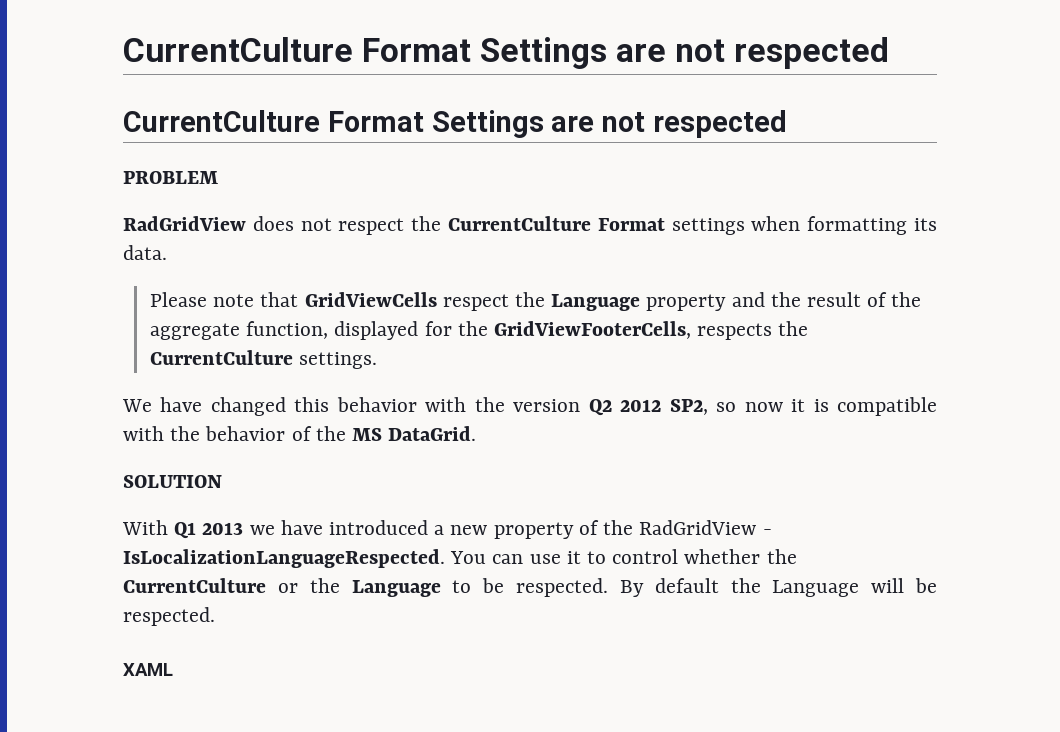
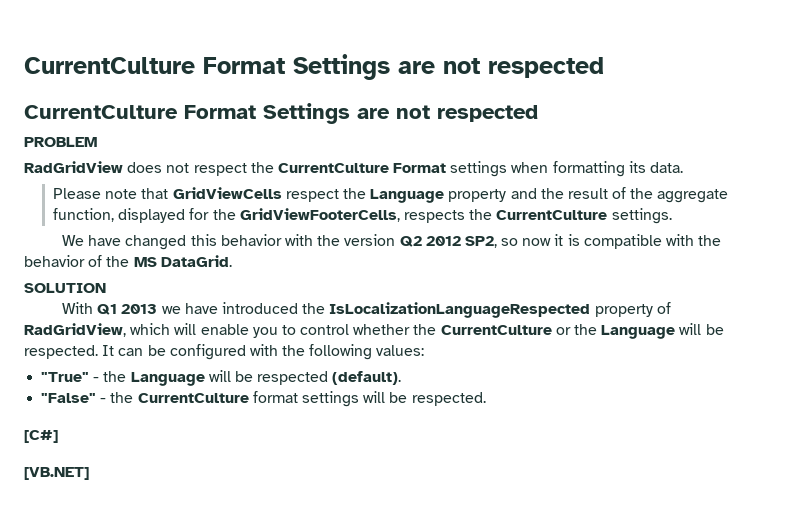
[434,520,772,539] [123,549,581,568] a new property of the RadGridView - IsLocalizationLanguageRespected. You can use it -> [302,302,671,318] [24,323,278,338] the IsLocalizationLanguageRespected property of RadGridView, which will enable you
[452,578,860,597] to be respected. By default the Language -> [679,323,724,335] [24,344,425,360] [41,370,402,386] [41,391,359,407] will be respected. It can be configured with the following values: // "True" - the Language will be respected (default). // "False" - the CurrentCulture format settings
[123,663,173,676] XAML -> [24,430,58,443] [24,467,89,480] [C#] // [VB.NET]

